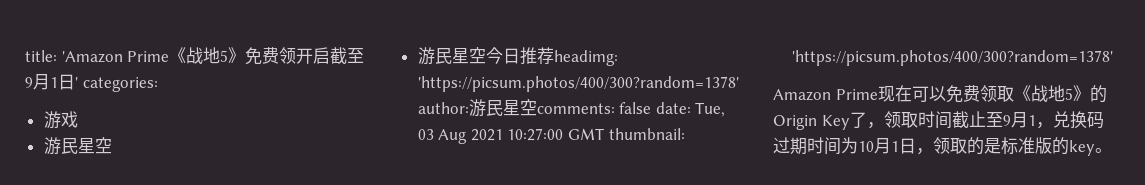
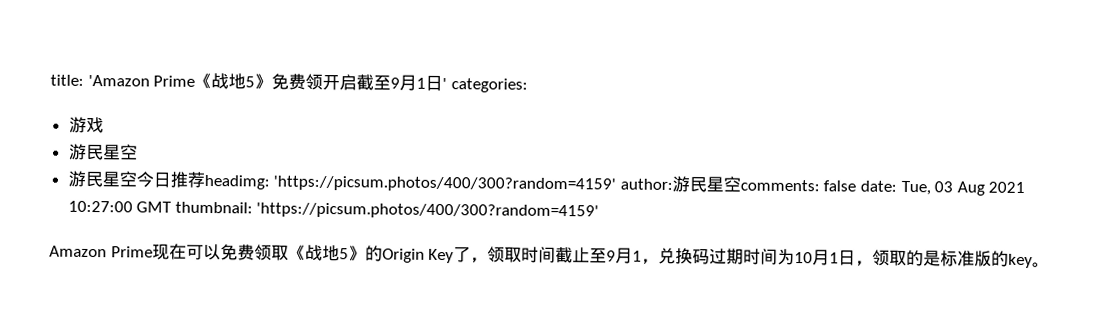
[417,76,739,92] 'https://picsum.photos/400/300?random=1378' -> [273,175,617,193] 'https://picsum.photos/400/300?random=4159'
[791,50,1113,66] 'https://picsum.photos/400/300?random=1378' -> [256,202,600,220] 'https://picsum.photos/400/300?random=4159'

